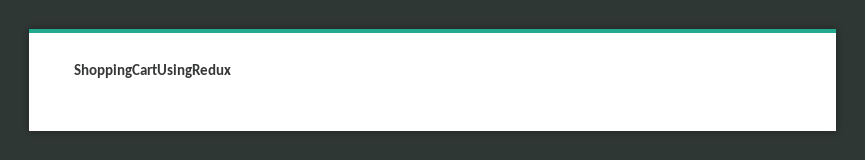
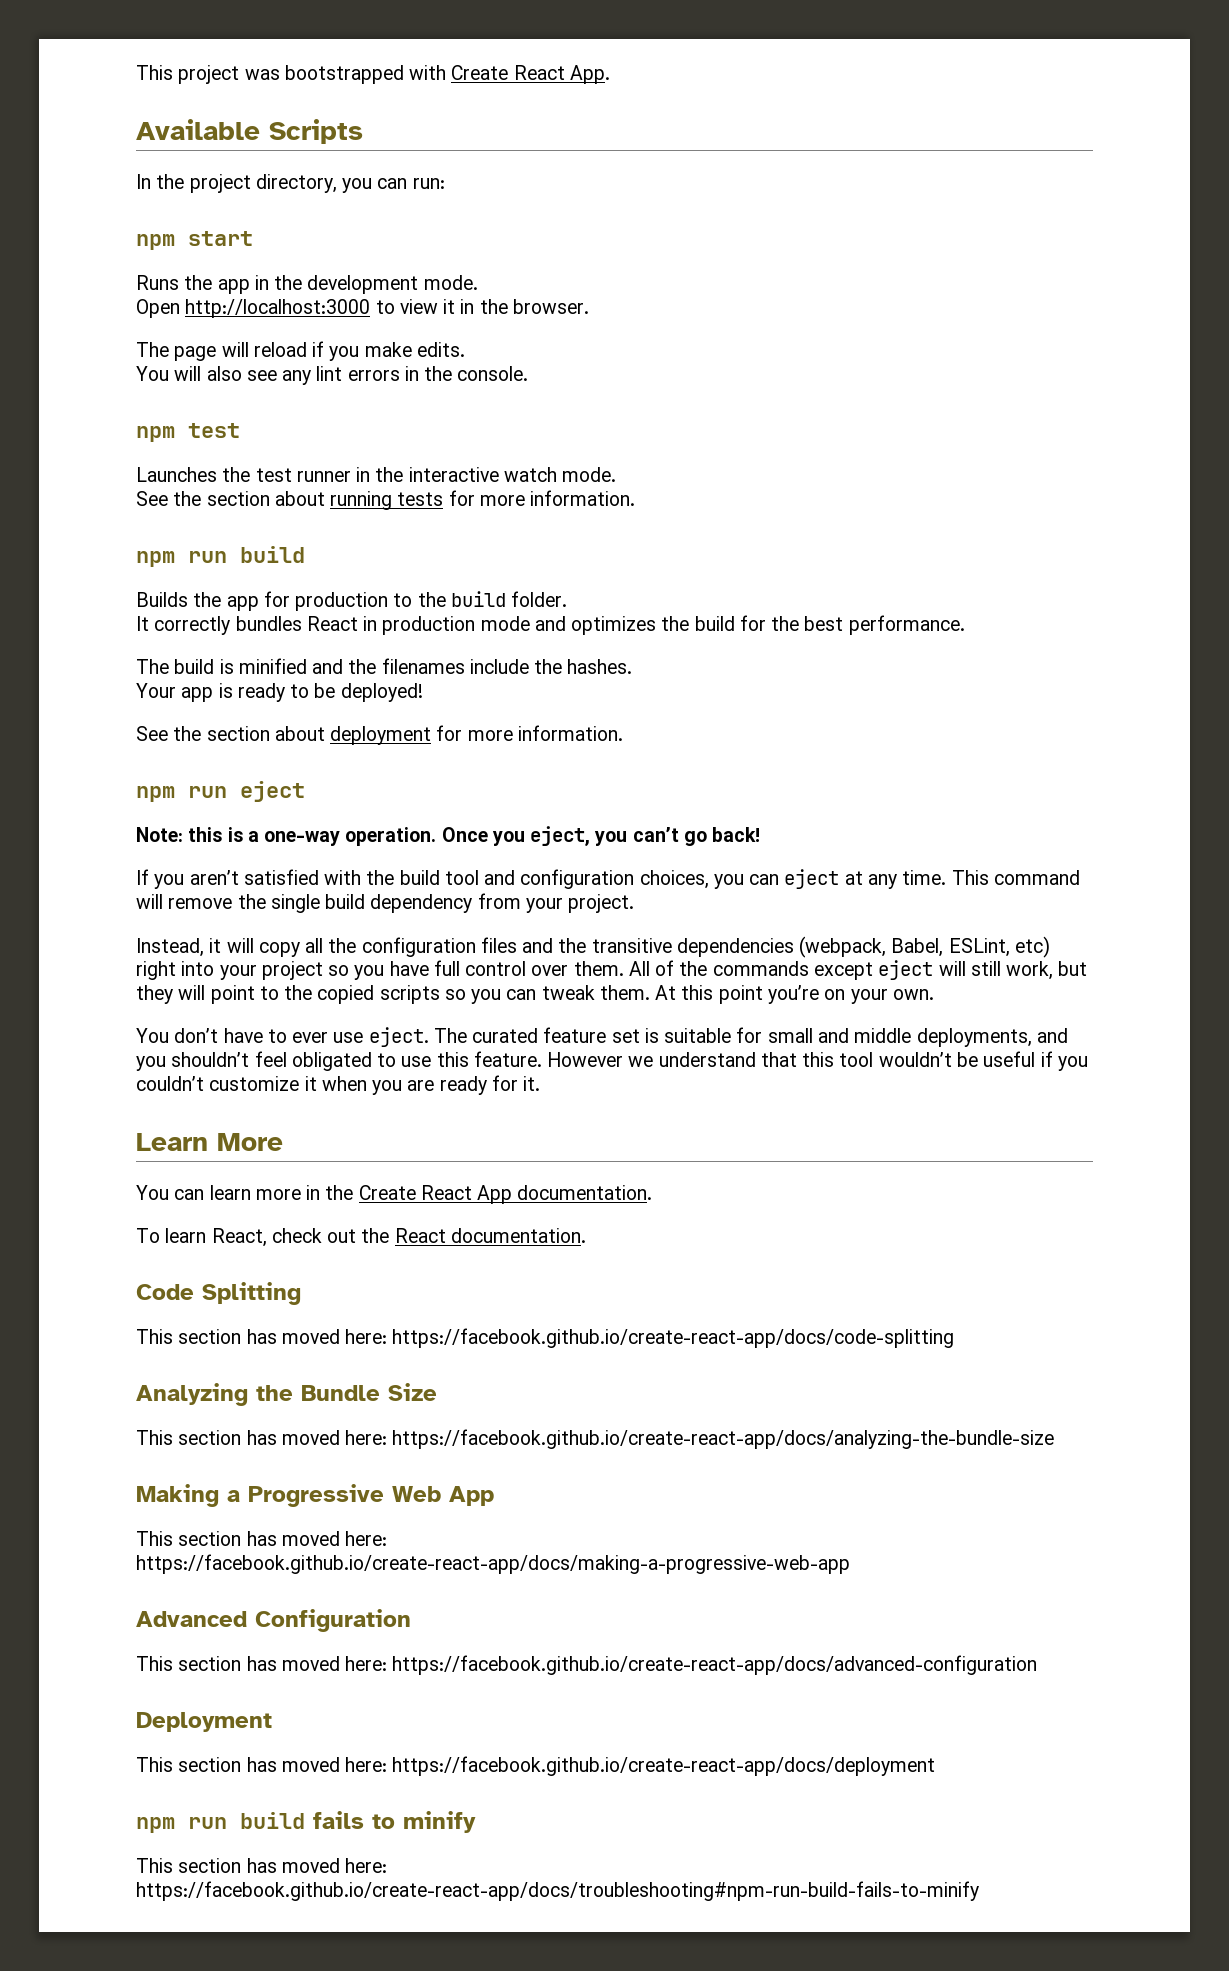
[74,64,231,78] ShoppingCartUsingRedux -> [136,65,610,84] [136,119,363,144] [136,174,445,193] [136,231,253,250] [136,275,478,294] [136,299,589,318] [136,341,465,361] [136,366,529,385] [136,423,240,442] [136,467,617,482] [136,490,636,510] [136,546,305,567] [136,591,568,611] [136,615,965,635] [136,658,633,674] [136,683,423,702] [136,725,623,745] [136,781,305,802] [136,826,761,846] [136,869,1080,889] [136,893,635,913] [136,936,1050,958] [136,960,1088,980] [136,985,934,1004] [136,1027,1068,1047] [136,1051,1088,1071] [136,1075,541,1095] [136,1133,283,1151] [136,1185,653,1204] [136,1228,586,1247] [136,1282,301,1305] [136,1328,955,1348] [136,1383,437,1406] [136,1429,1055,1449] [136,1484,494,1507] [136,1531,388,1546] [136,1554,850,1574] [136,1609,411,1632] [136,1655,1038,1675] [136,1712,272,1732] [136,1756,936,1776] [136,1811,476,1833] [136,1858,388,1873] [136,1881,979,1901] This project was bootstrapped with Create React App. // Available Scripts // In the project directory, you can run: // npm start // Runs the app in the development mode. // Open http://localhost:3000 to view it in the browser. // The page will reload if you make edits. // You will also see any lint errors in the console. // npm test // Launches the test runner in the interactive watch mode. // See the section about running tests for more information. // npm run build // Builds the app for production to the build folder. // It correctly bundles React in production mode and optimizes the build for the best performance. // The build is minified and the filenames include the hashes. // Your app is ready to be deployed! // See the section about deployment for more information. // npm run eject // Note: this is a one-way operation. Once you eject, you can’t go back! // If you aren’t satisfied with the build tool and configuration choices, you can eject at any time. This command will remove the single build dependency from your project. // Instead, it will copy all the configuration files and the transitive dependencies (webpack, Babel, ESLint, etc) right into your project so you have full control over them. All of the commands except eject will still work, but they will point to the copied scripts so you can tweak them. At this point you’re on your own. // You don’t have to ever use eject. The curated feature set is suitable for small and middle deployments, and you shouldn’t feel obligated to use this feature. However we understand that this tool wouldn’t be useful if you couldn’t customize it when you are ready for it. // Learn More // You can learn more in the Create React App documentation. // To learn React, check out the React documentation. // Code Splitting // This section has moved here: https://facebook.github.io/create-react-app/docs/code-splitting // Analyzing the Bundle Size // This section has moved here: https://facebook.github.io/create-react-app/docs/analyzing-the-bundle-size // Making a Progressive Web App // This section has moved here: https://facebook.github.io/create-react-app/docs/making-a-progressive-web-app // Advanced Configuration // This section has moved here: https://facebook.github.io/create-react-app/docs/advanced-configuration // Deployment // This section has moved here: https://facebook.github.io/create-react-app/docs/deployment // npm run build fails to minify // This section has moved here: https://facebook.github.io/create-react-app/docs/troubleshooting#npm-run-build-fails-to-minify

